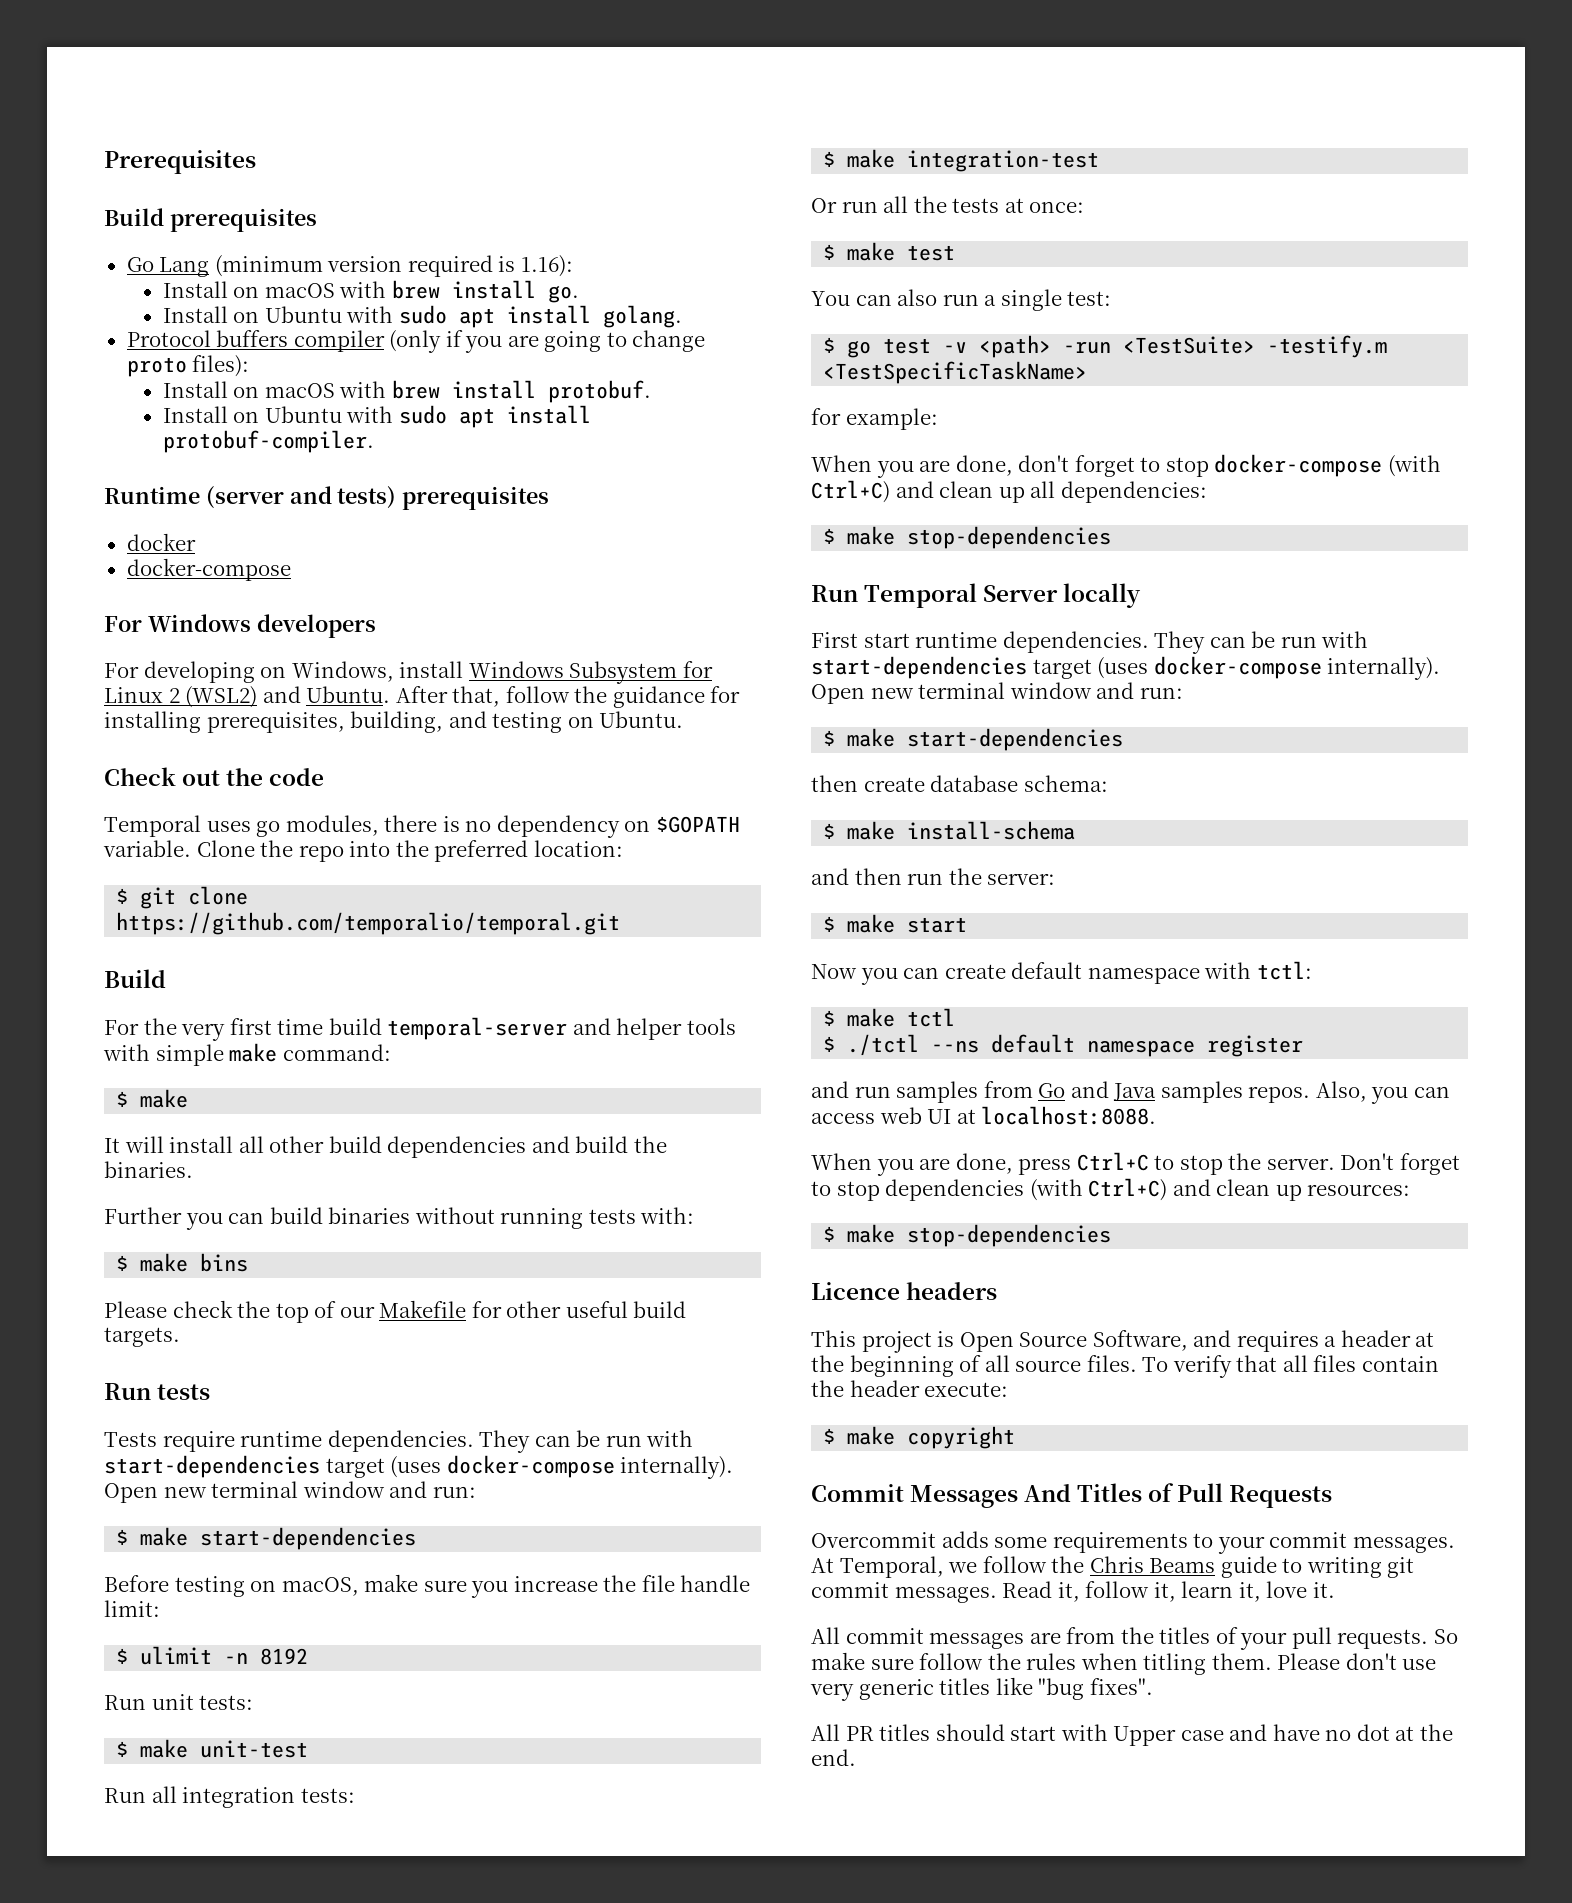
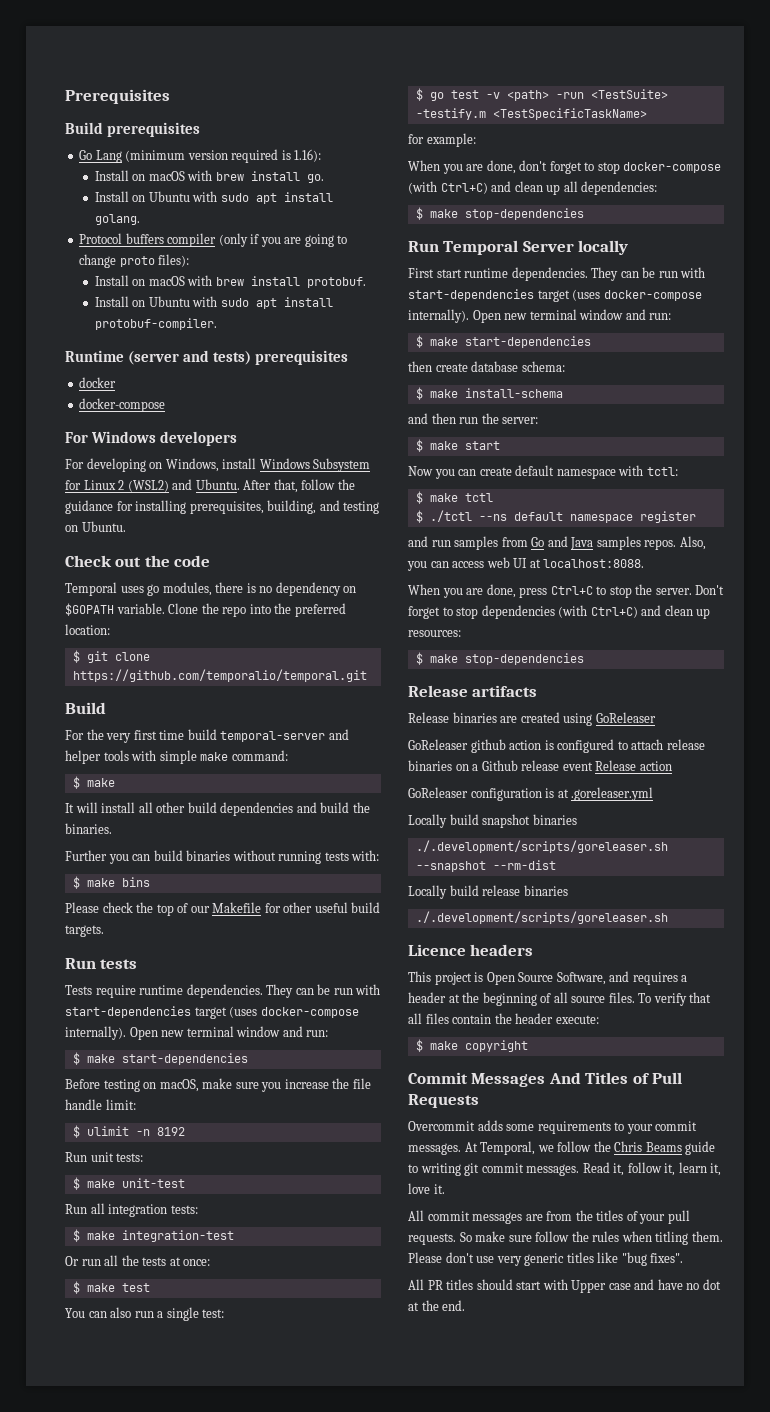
(1112, 1235) none -> [408,685,538,697] [408,712,656,726] [408,739,705,753] [408,760,672,771] [408,787,654,801] [408,814,577,828] [415,840,668,853] [415,860,556,872] [408,885,568,899] [415,911,668,924] // Release artifacts // Release binaries are created using GoReleaser // GoReleaser github action is configured to attach release binaries on a Github release event Release action // GoReleaser configuration is at .goreleaser.yml // Locally build snapshot binaries // ./.development/scripts/goreleaser.sh --snapshot --rm-dist // Locally build release binaries // ./.development/scripts/goreleaser.sh

